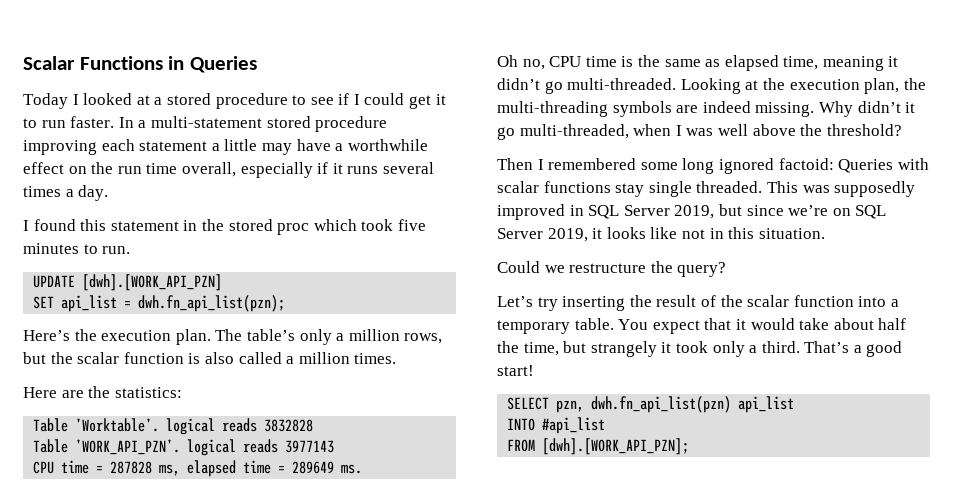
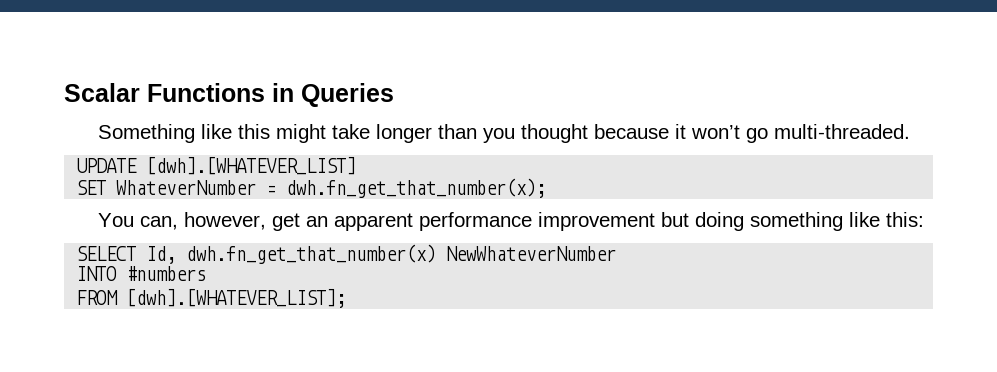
[23,93,446,109] [23,116,388,132] [23,139,428,155] [23,162,434,178] [23,185,109,201] [23,219,426,235] [23,243,131,254] Today I looked at a stored procedure to see if I could get it to run faster. In a multi-statement stored procedure improving each statement a little may have a worthwhile effect on the run time overall, especially if it runs several times a day. // I found this statement in the stored proc which took five minutes to run. -> [97,124,910,143] Something like this might take longer than you thought because it won’t go multi-threaded.
[82,274,223,291] [dwh].[WORK_API_PZN] -> [146,156,357,175] [dwh].[WHATEVER_LIST]
[61,295,286,312] [23,329,443,345] [23,352,397,364] [23,386,182,398] [33,418,314,435] [33,439,335,456] [33,460,363,477] [497,55,899,71] [497,78,926,94] [497,101,916,117] [497,124,902,140] [497,158,929,174] [497,181,916,197] [497,204,887,220] [497,227,825,242] [497,261,727,277] [497,295,899,311] [497,318,907,334] [497,341,903,357] [497,365,534,376] [507,396,795,413] api_list = dwh.fn_api_list(pzn); // Here’s the execution plan. The table’s only a million rows, but the scalar function is also called a million times. // Here are the statistics: // Table ’Worktable’. logical reads 3832828 // Table ’WORK_API_PZN’. logical reads 3977143 // CPU time = 287828 ms, elapsed time = 289649 ms. // Oh no, CPU time is the same as elapsed time, meaning it didn’t go multi-threaded. Looking at the execution plan, the multi-threading symbols are indeed missing. Why didn’t it go multi-threaded, when I was well above the threshold? // Then I remembered some long ignored factoid: Queries with scalar functions stay single threaded. This was supposedly improved in SQL Server 2019, but since we’re on SQL Server 2019, it looks like not in this situation. // Could we restructure the query? // Let’s try inserting the result of the scalar function into a temporary table. You expect that it would take about half the time, but strangely it took only a third. That’s a good start! // SELECT pzn, dwh.fn_api_list(pzn) api_list -> [116,178,547,198] [97,212,924,231] [76,244,617,264] WhateverNumber = dwh.fn_get_that_number(x); // You can, however, get an apparent performance improvement but doing something like this: // SELECT Id, dwh.fn_get_that_number(x) NewWhateverNumber
[542,417,606,434] #api_list -> [126,266,207,281] #numbers
[542,438,690,455] [dwh].[WORK_API_PZN]; -> [126,288,347,308] [dwh].[WHATEVER_LIST];

